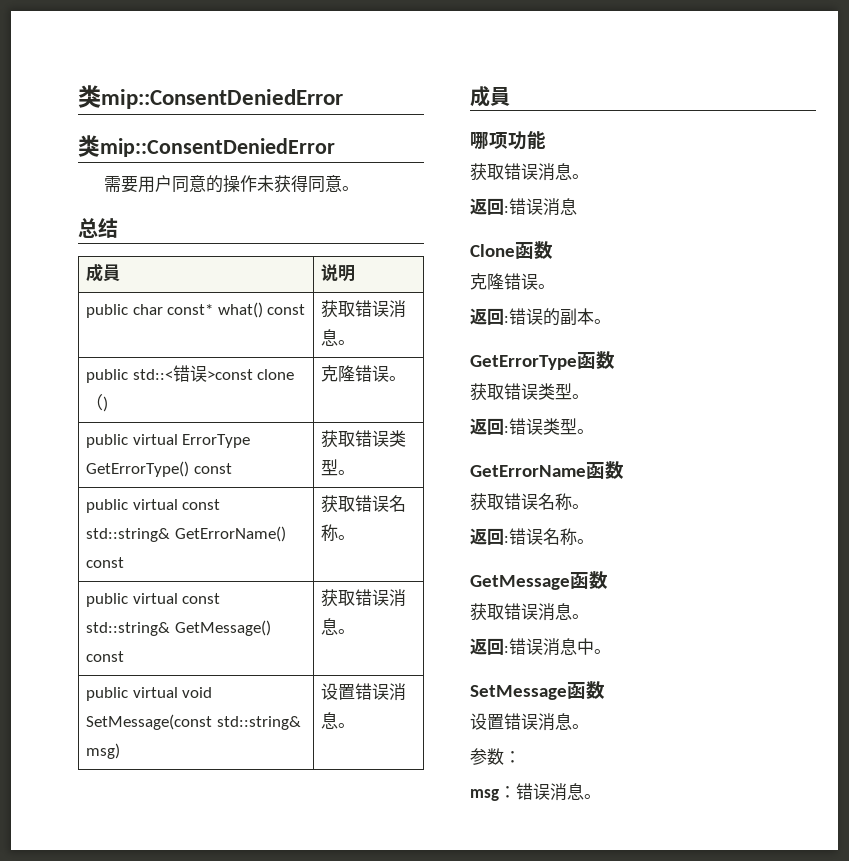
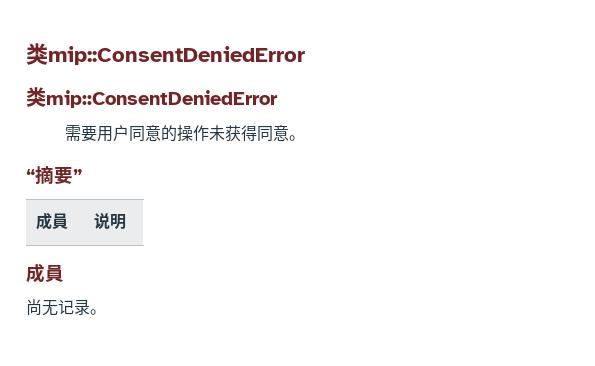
[78,218,118,238] 总结 -> [26,166,82,184] “摘要”
[85,302,306,318] [320,300,406,318] [320,329,355,346] [85,365,295,383] [85,394,108,412] [320,365,406,382] [85,434,251,448] [85,461,232,477] [320,430,406,448] [320,459,355,476] [85,499,221,513] [85,526,286,542] [85,557,124,568] [320,495,406,513] [320,524,355,541] [85,593,221,607] [85,620,271,636] [85,651,124,662] [320,589,406,607] [320,618,355,635] [85,687,213,701] [85,714,301,730] [85,743,120,759] [320,683,406,701] [320,712,355,729] [470,85,510,107] [470,131,546,150] [470,163,589,181] [470,198,577,216] [470,241,553,259] [470,273,555,290] [470,308,611,326] [470,351,615,370] [470,383,589,401] [470,418,594,435] [470,461,624,479] [470,493,589,511] [470,528,594,545] [470,571,608,590] [470,603,589,621] [470,638,611,656] [470,681,605,700] [470,713,589,731] [470,748,521,765] [470,783,584,801] // public char const* what() const | 获取错误消息。 // public std::<错误>const clone（) | 克隆错误。 // public virtual ErrorType GetErrorType() const | 获取错误类型。 // public virtual const std::string& GetErrorName() const | 获取错误名称。 // public virtual const std::string& GetMessage() const | 获取错误消息。 // public virtual void SetMessage(const std::string& msg) | 设置错误消息。 // 成員 // 哪项功能 // 获取错误消息。 // 返回:错误消息 // Clone函数 // 克隆错误。 // 返回:错误的副本。 // GetErrorType函数 // 获取错误类型。 // 返回:错误类型。 // GetErrorName函数 // 获取错误名称。 // 返回:错误名称。 // GetMessage函数 // 获取错误消息。 // 返回:错误消息中。 // SetMessage函数 // 设置错误消息。 // 参数： // msg：错误消息 -> [26,263,64,283] [26,299,90,316] // 成員 // 尚无记录

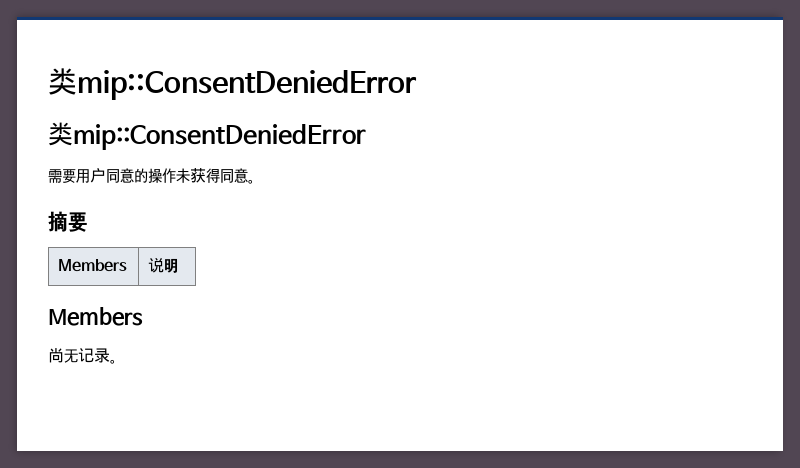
[26,169,35,182] “ -> (255, 181) none
[73,169,82,182] [35,212,68,230] ” // 成員 -> [58,259,128,272] // Members
[26,263,64,283] 成員 -> [48,307,143,326] Members

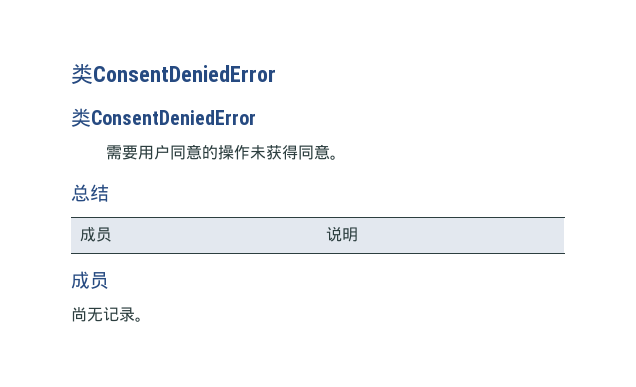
[48,68,417,100] [48,122,366,150] 类mip::ConsentDeniedError // 类mip::ConsentDeniedError -> [71,64,276,84] [71,108,256,127] 类ConsentDeniedError // 类ConsentDeniedError
[48,211,88,232] [58,259,128,272] 摘要 // Members -> [71,184,109,202] [79,227,112,242] 总结 // 成员
[48,307,143,326] Members -> [71,271,109,289] 成员

